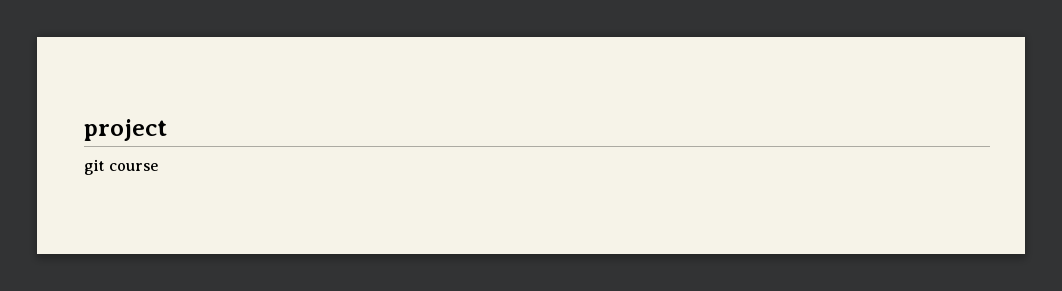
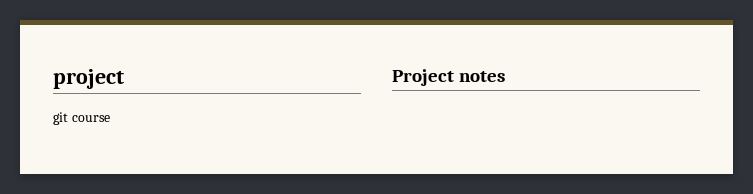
(160, 167) none -> [392,69,506,86] // Project notes

